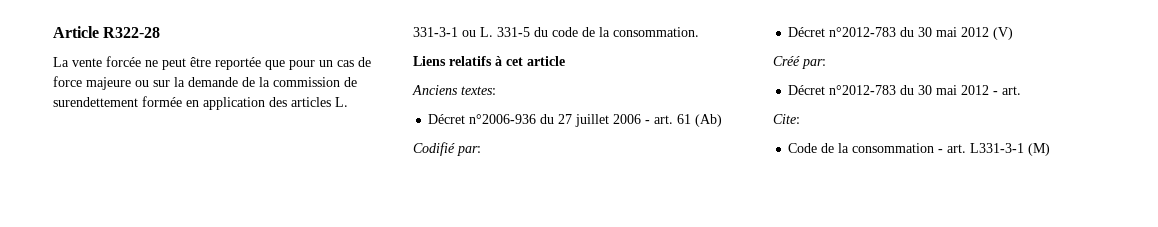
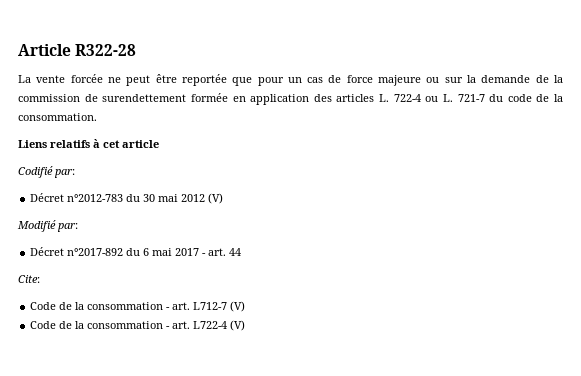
[413,27,458,37] 331-3-1 -> [393,94,421,102] 722-4
[497,27,530,37] 331-5 -> [457,94,485,102] 721-7
[412,85,496,95] [428,114,723,127] // Anciens textes: // Décret n°2006-936 du 27 juillet 2006 - art. 61 (Ab) -> (159, 144) none
[773,56,826,69] [788,85,1022,95] Créé par: // Décret n°2012-783 du 30 mai 2012 - art. -> [17,220,78,232] [30,247,242,256] Modifié par: // Décret n°2017-892 du 6 mai 2017 - art. 44
[970,143,1051,156] L331-3-1 (M) -> [193,301,246,312] [30,320,246,331] L712-7 (V) // Code de la consommation - art. L722-4 (V)

